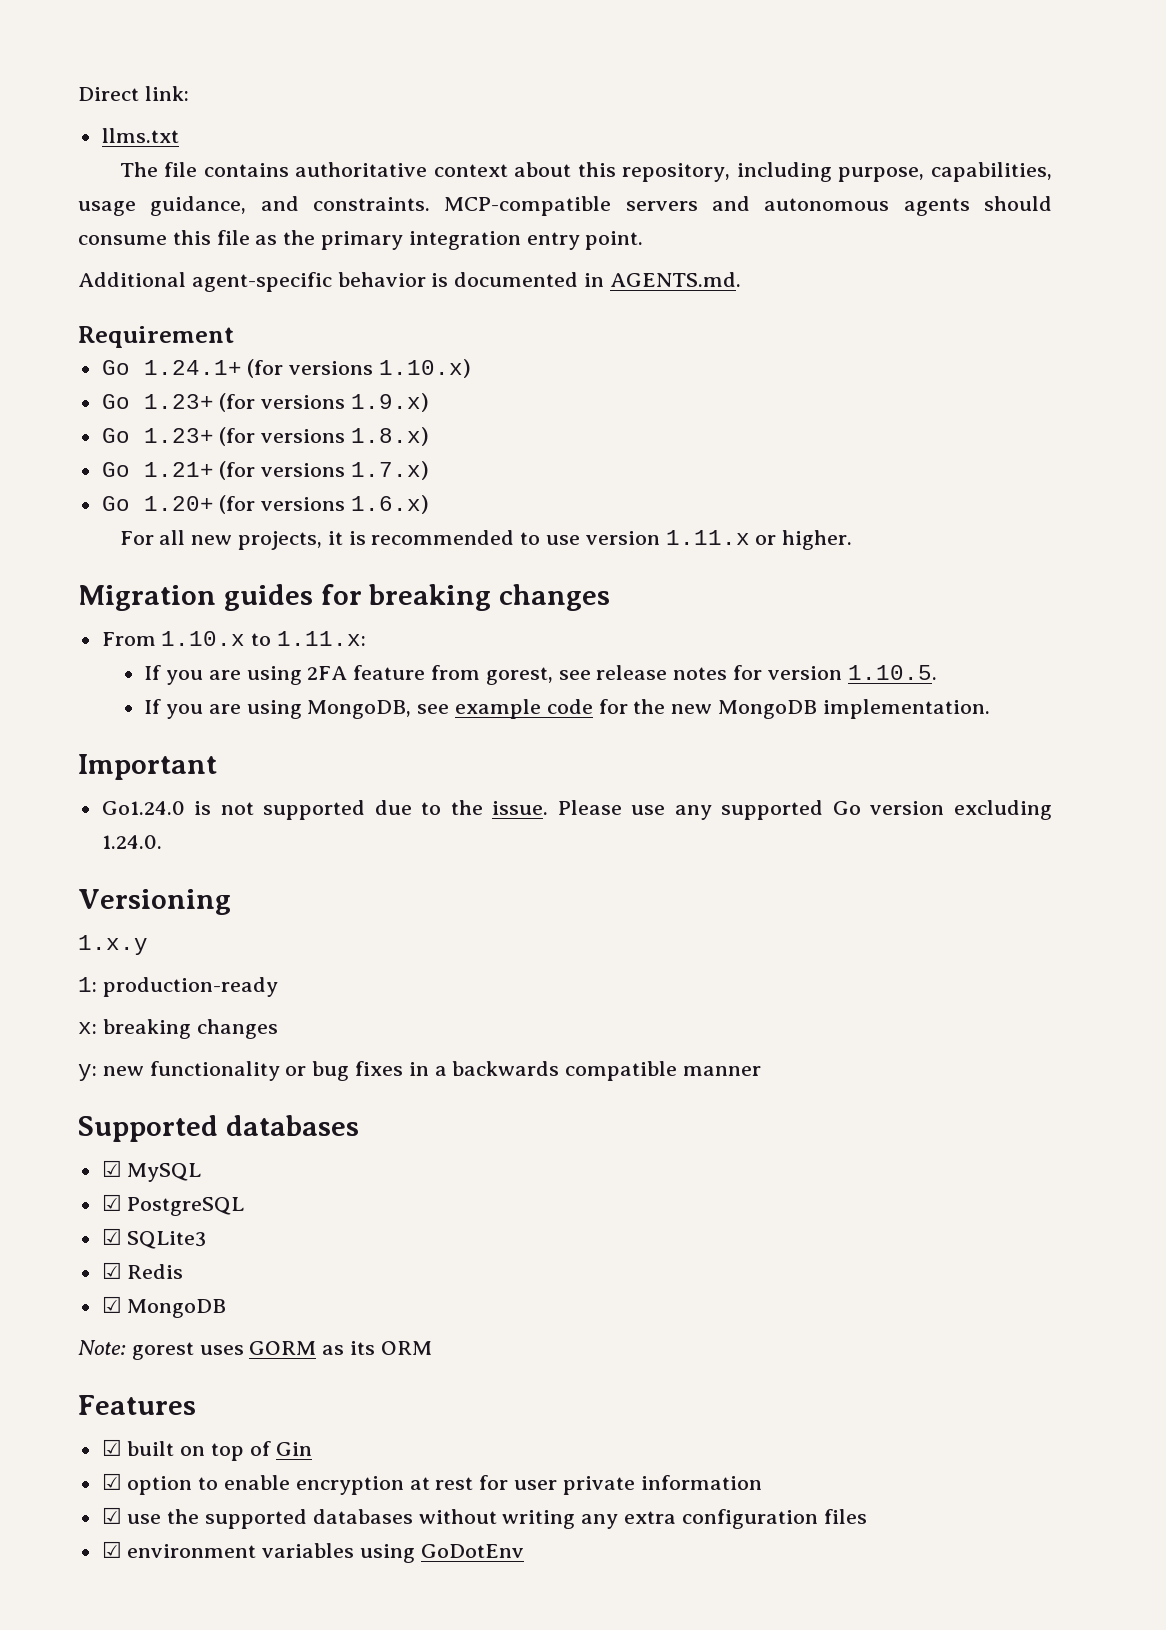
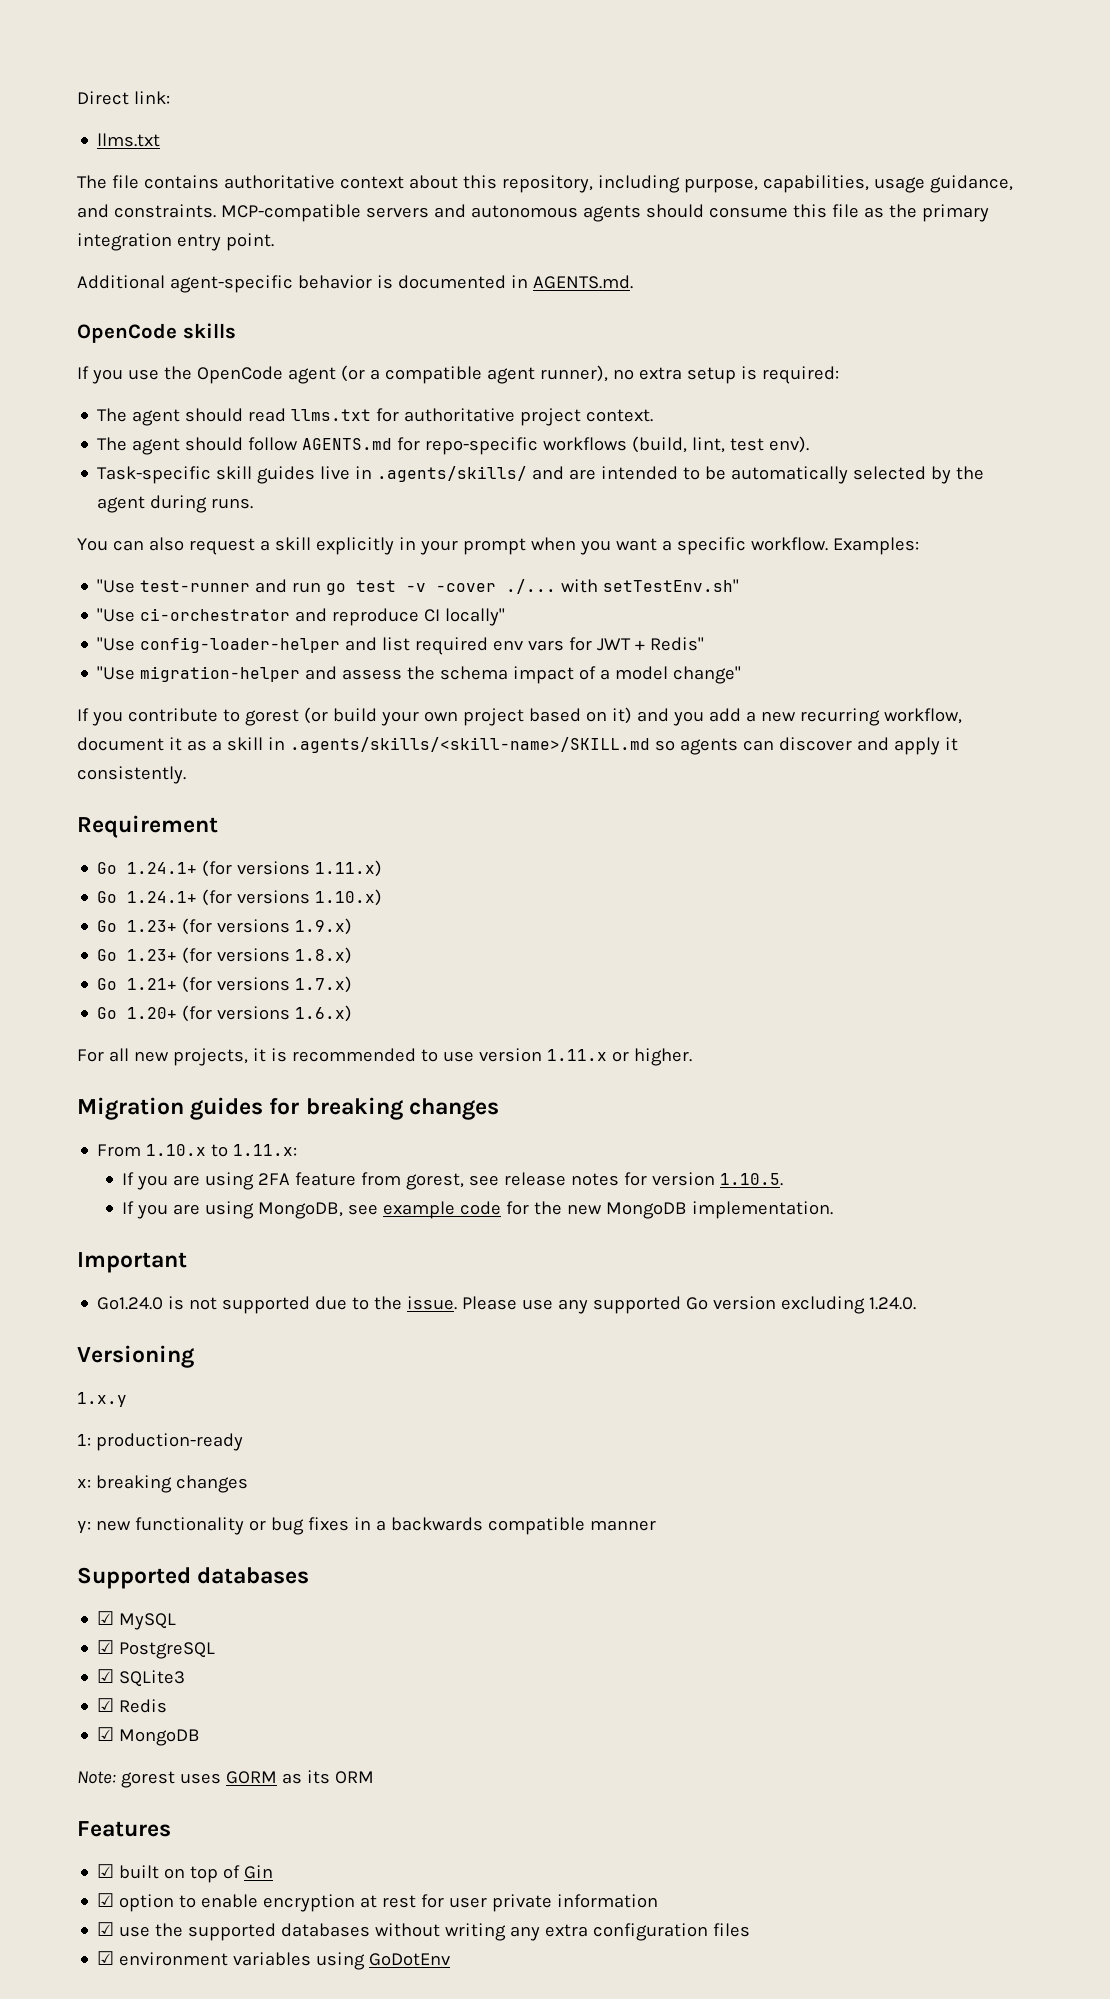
[78,326,234,348] Requirement -> [77,323,236,343] [77,365,839,384] [97,408,654,426] [97,436,810,455] [97,466,985,484] [97,495,254,513] [77,537,919,555] [97,579,740,595] [97,608,506,626] [97,637,705,655] [97,666,742,684] [77,707,962,726] [77,737,958,755] [77,766,186,784] [77,815,218,838] [97,860,383,877] OpenCode skills // If you use the OpenCode agent (or a compatible agent runner), no extra setup is required: // The agent should read llms.txt for authoritative project context. // The agent should follow AGENTS.md for repo-specific workflows (build, lint, test env). // Task-specific skill guides live in .agents/skills/ and are intended to be automatically selected by the agent during runs. // You can also request a skill explicitly in your prompt when you want a specific workflow. Examples: // "Use test-runner and run go test -v -cover ./... with setTestEnv.sh" // "Use ci-orchestrator and reproduce CI locally" // "Use config-loader-helper and list required env vars for JWT + Redis" // "Use migration-helper and assess the schema impact of a model change" // If you contribute to gorest (or build your own project based on it) and you add a new recurring workflow, document it as a skill in .agents/skills/<skill-name>/SKILL.md so agents can discover and apply it consistently. // Requirement // Go 1.24.1+ (for versions 1.11.x)

